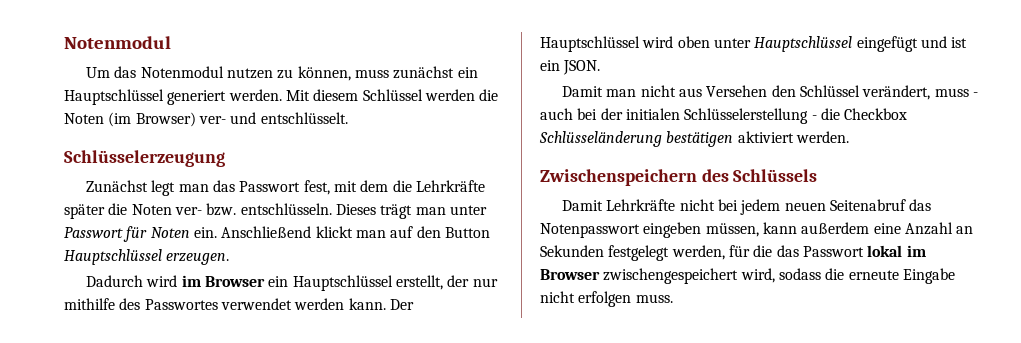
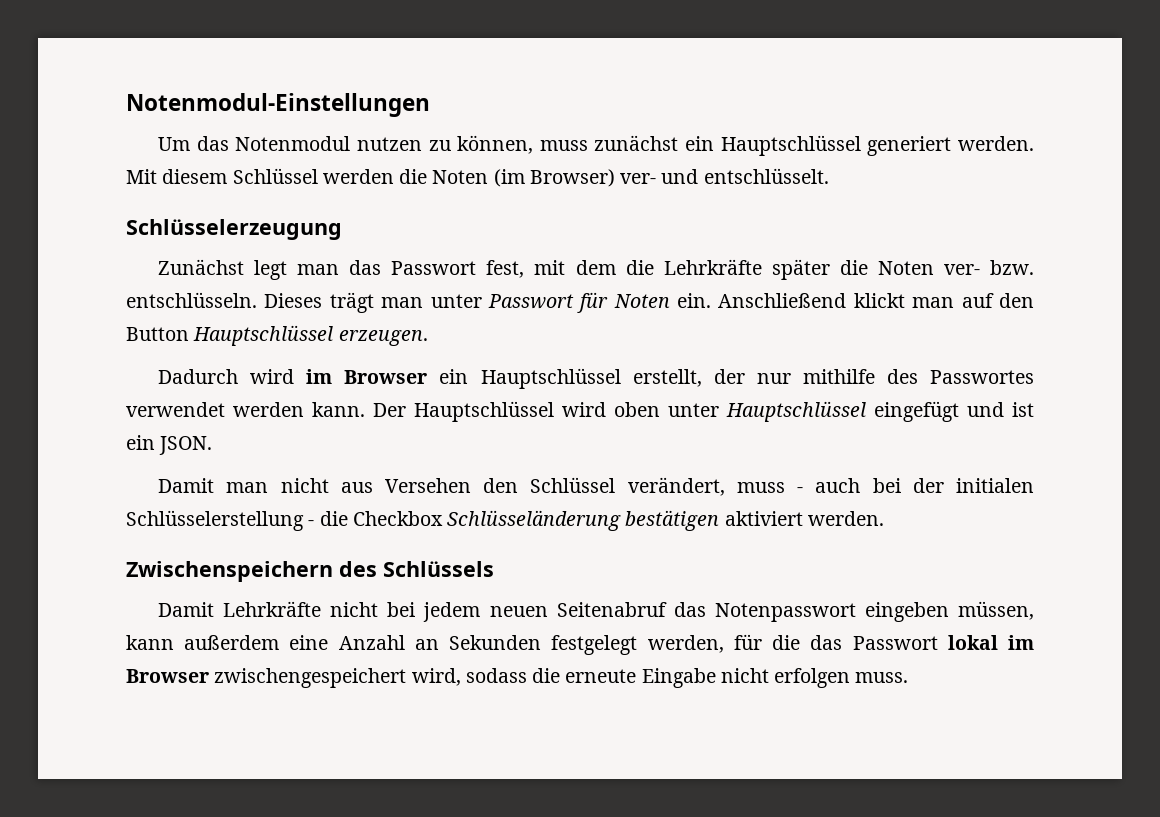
[64,36,171,49] Notenmodul -> [126,93,430,117] Notenmodul-Einstellungen

